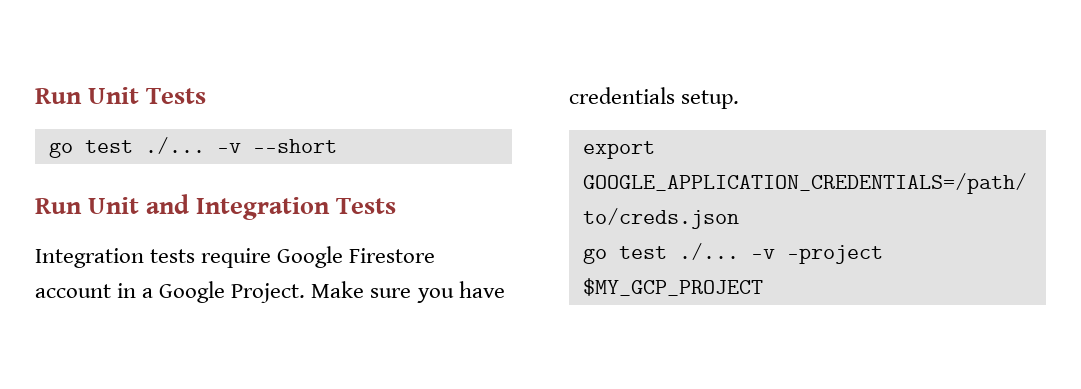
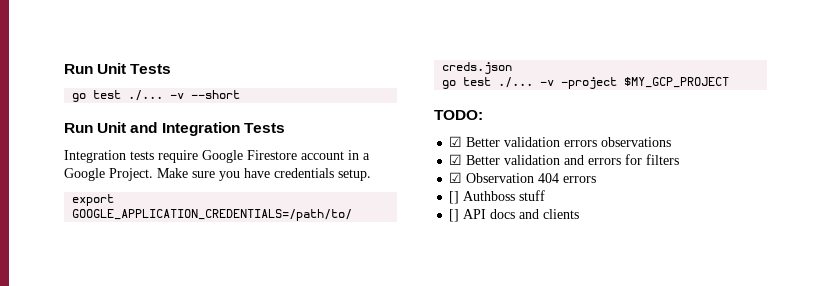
(763, 287) none -> [434,110,483,120] [449,136,672,147] [449,154,680,165] [449,172,597,183] [449,190,546,204] [449,209,580,222] // TODO: // ☑ Better validation errors observations // ☑ Better validation and errors for filters // ☑ Observation 404 errors // [] Authboss stuff // [] API docs and clients

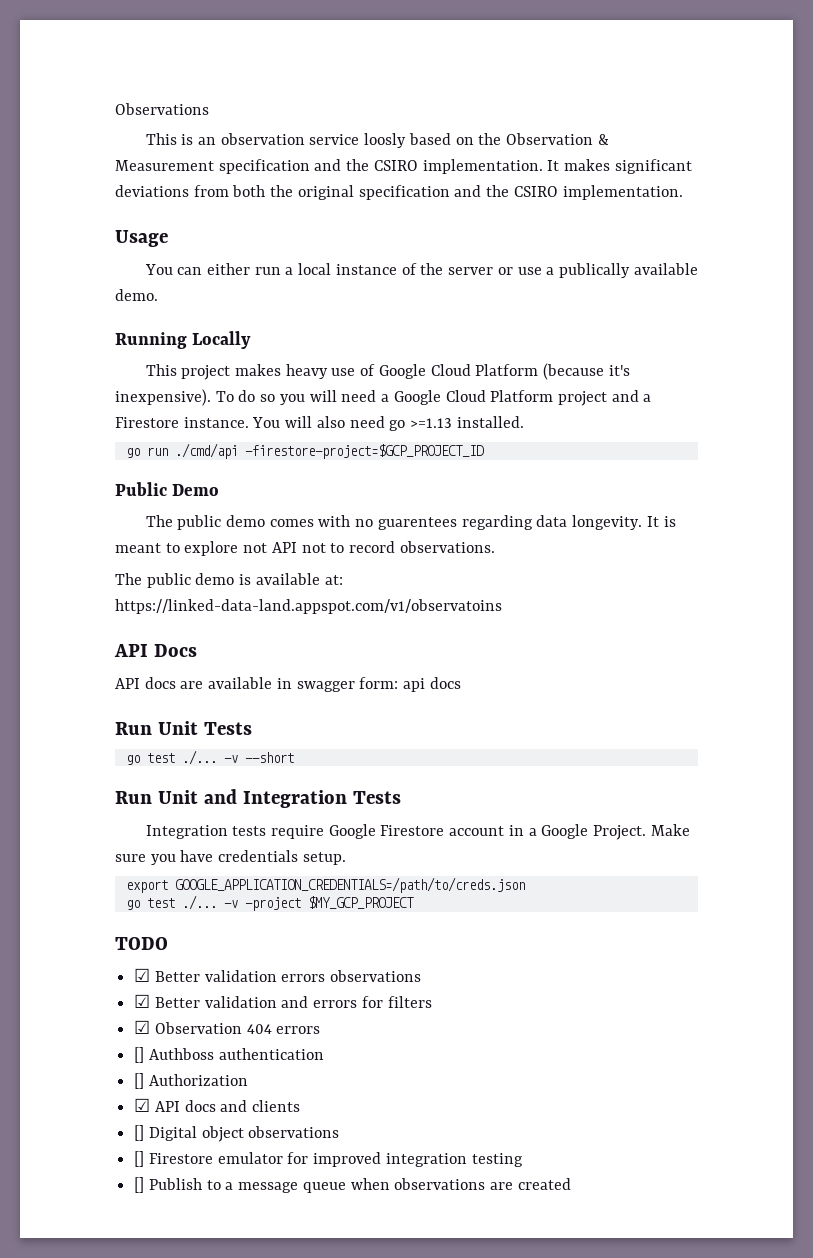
(64, 69) none -> [115,103,209,115] [145,133,609,148] [115,159,692,174] [115,185,683,200] [115,230,168,247] [144,263,698,278] [115,289,158,301] [115,331,252,349] [145,363,630,380] [115,389,652,406] [115,416,524,431] [125,443,484,459] [115,482,220,496] [145,515,676,530] [115,541,495,556] [115,573,343,588] [115,599,502,614] [114,644,197,657] [115,677,461,692] Observations // This is an observation service loosly based on the Observation & Measurement specification and the CSIRO implementation. It makes significant deviations from both the original specification and the CSIRO implementation. // Usage // You can either run a local instance of the server or use a publically available demo. // Running Locally // This project makes heavy use of Google Cloud Platform (because it's inexpensive). To do so you will need a Google Cloud Platform project and a Firestore instance. You will also need go >=1.13 installed. // go run ./cmd/api -firestore-project=$GCP_PROJECT_ID // Public Demo // The public demo comes with no guarentees regarding data longevity. It is meant to explore not API not to record observations. // The public demo is available at: https://linked-data-land.appspot.com/v1/observatoins // API Docs // API docs are available in swagger form: api docs //
[434,110,483,120] TODO: -> [115,937,168,950] TODO
[519,190,546,201] [449,209,460,222] stuff // [] -> [218,1048,324,1060] [134,1073,248,1089] [134,1098,151,1112] authentication // [] Authorization // ☑
(580, 214) none -> [134,1125,340,1142] [134,1151,523,1167] [134,1177,571,1193] // [] Digital object observations // [] Firestore emulator for improved integration testing // [] Publish to a message queue when observations are created

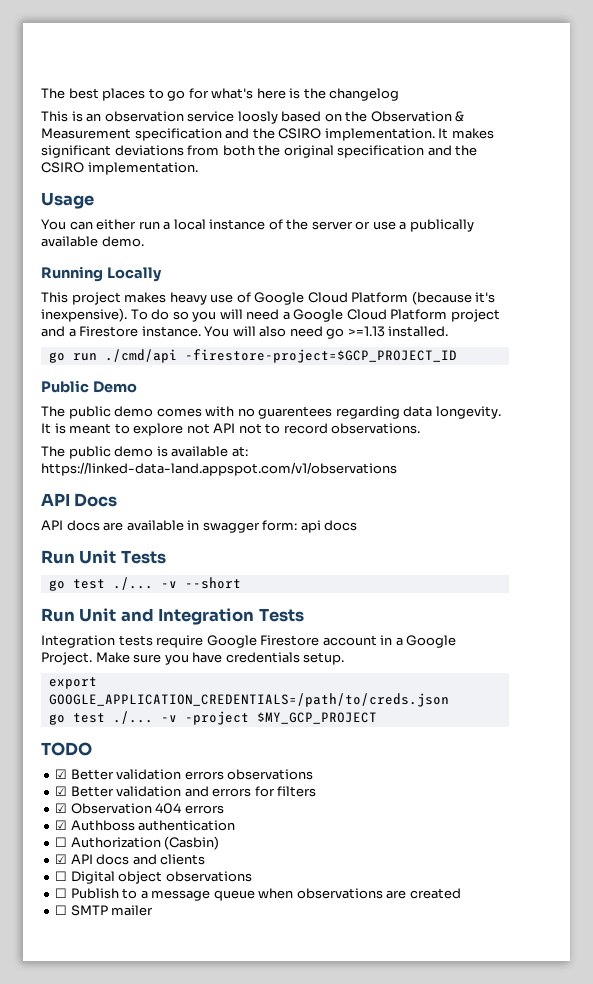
[115,103,209,115] Observations -> [41,88,400,101] The best places to go for what's here is the changelog
[115,599,502,614] https://linked-data-land.appspot.com/v1/observatoins -> [41,462,397,476] https://linked-data-land.appspot.com/v1/observations
[134,1047,145,1063] [] -> [55,820,68,830] ☑
[134,1073,145,1089] [] -> [55,837,68,847] ☐
(248, 1080) none -> [164,836,220,850] (Casbin)
[134,1125,145,1141] [] -> [55,871,68,881] ☐
[134,1151,523,1167] [134,1177,145,1193] [] Firestore emulator for improved integration testing // [] -> [55,888,68,898] ☐
(571, 1184) none -> [55,905,154,916] // ☐ SMTP mailer

